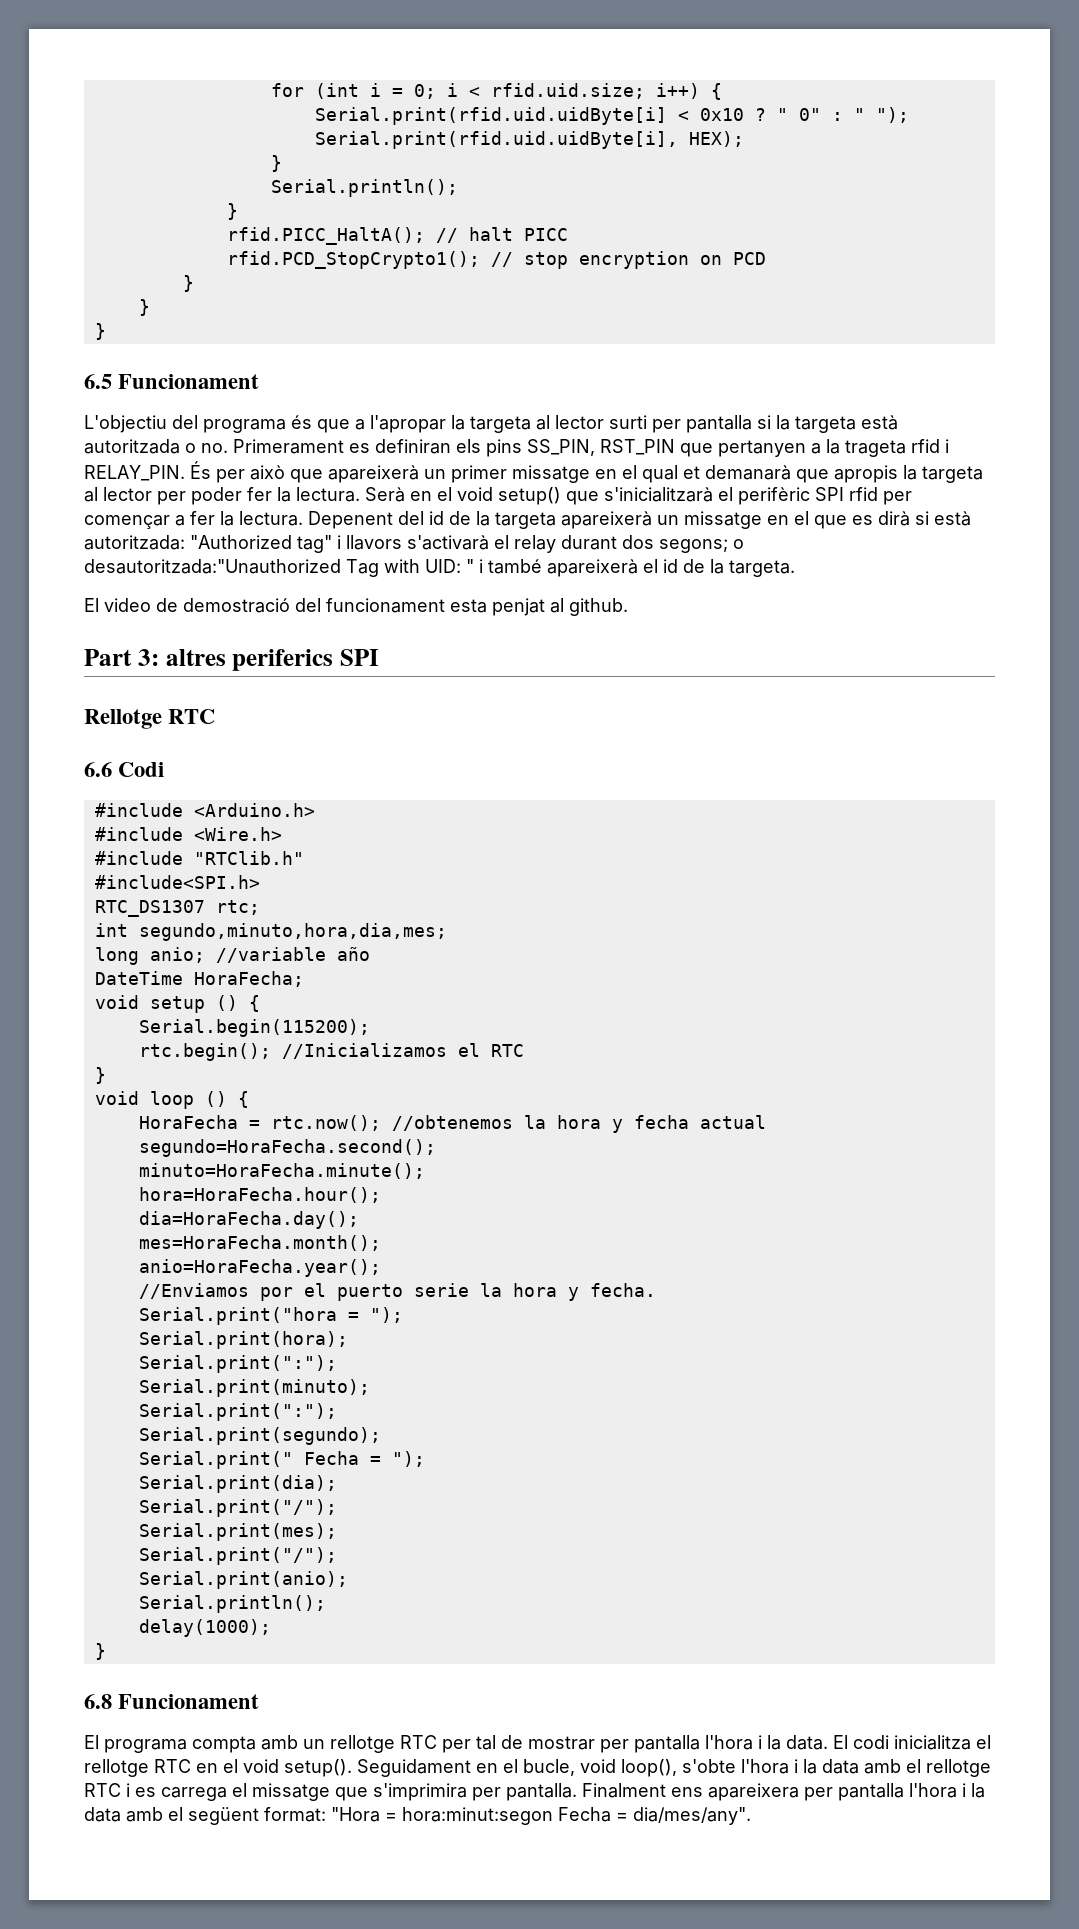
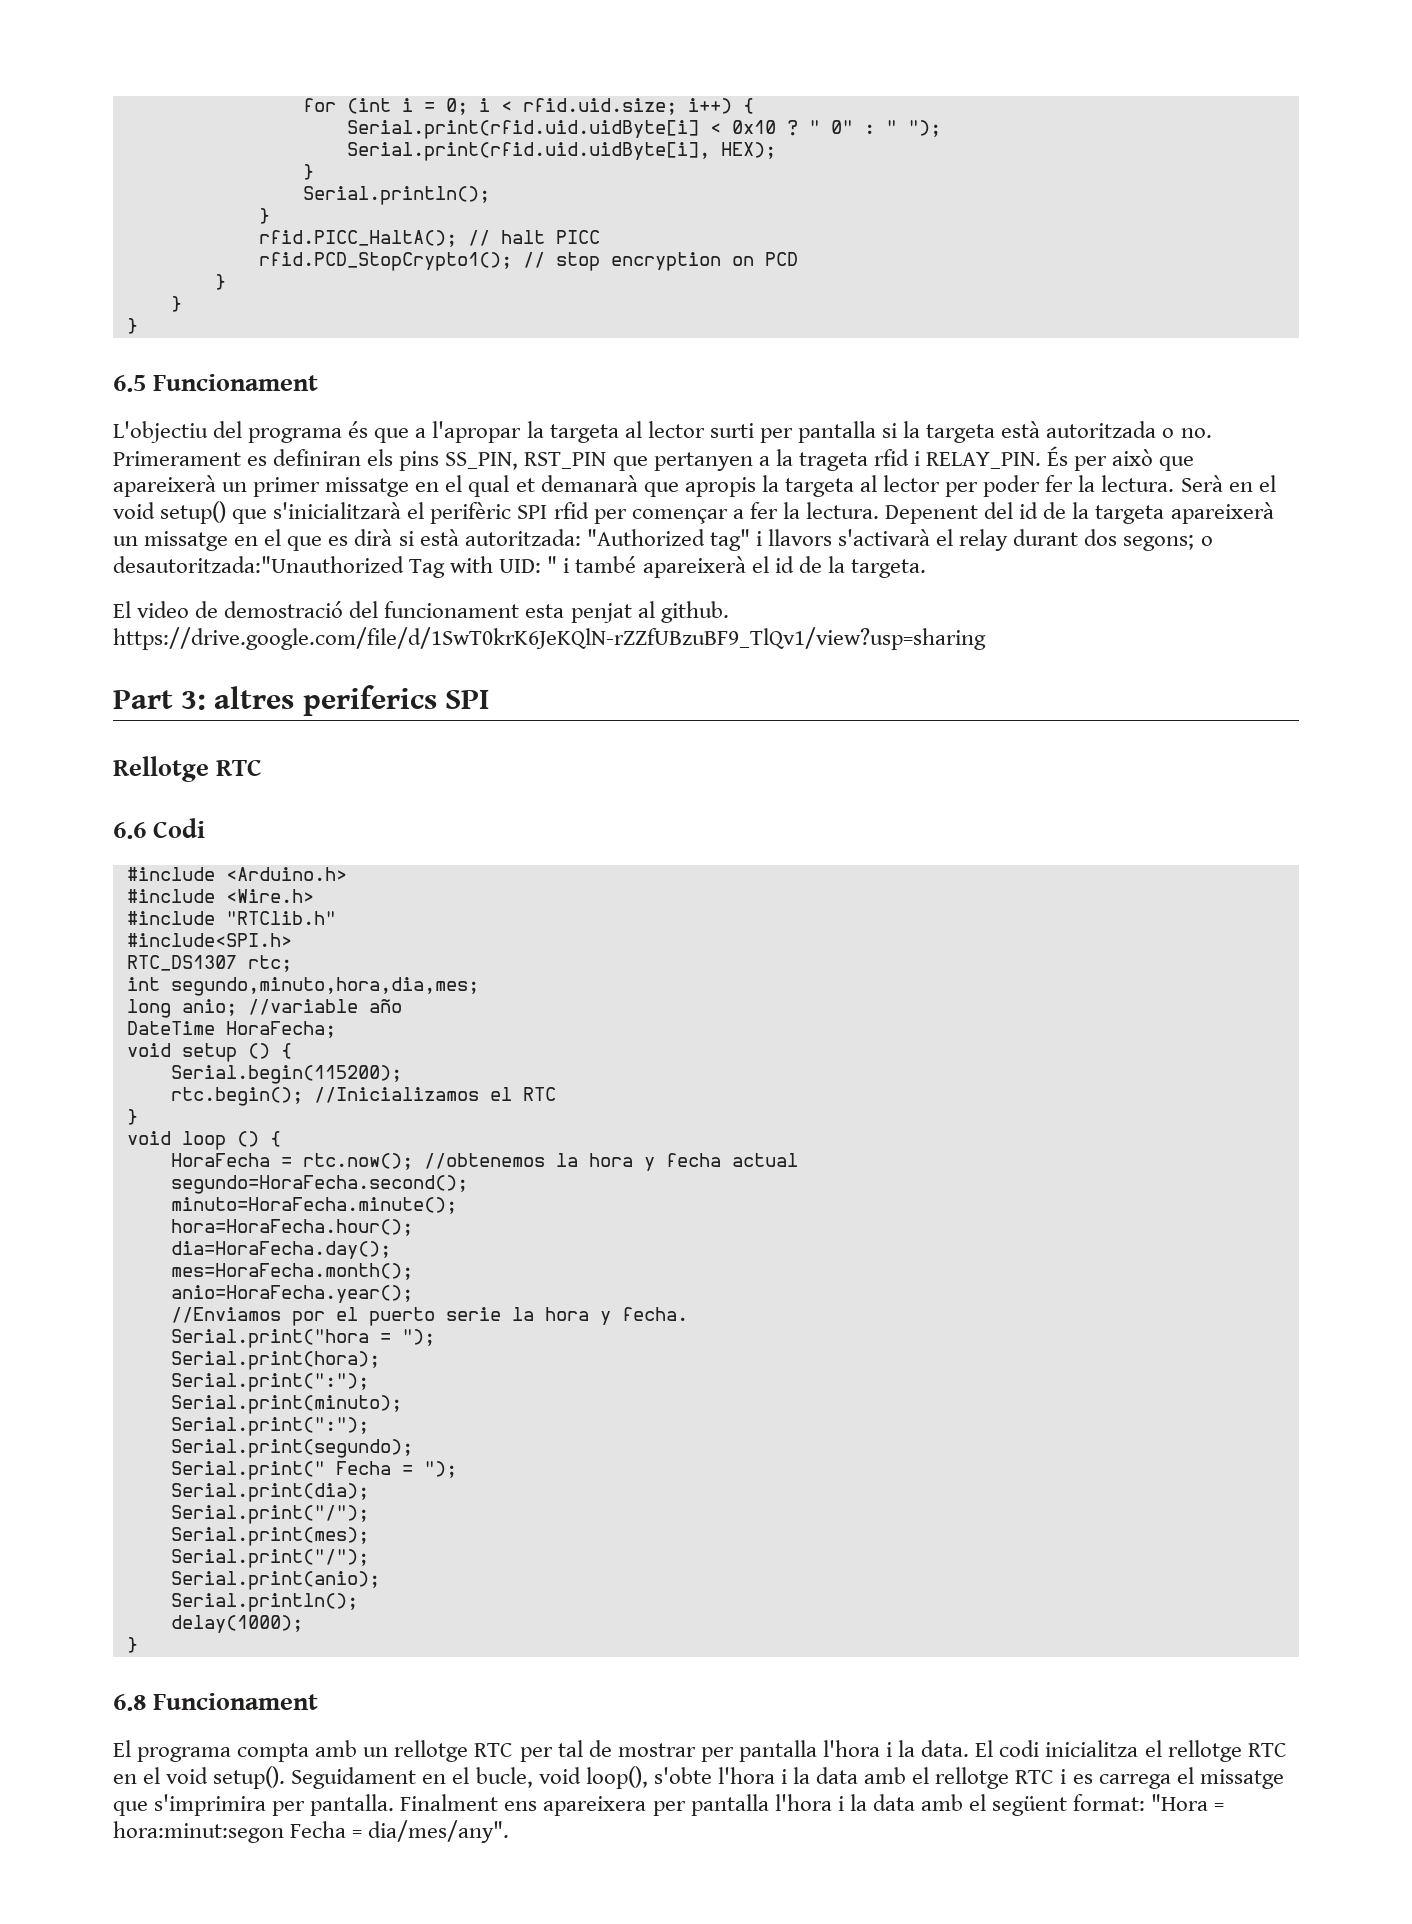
(628, 607) none -> [113,627,986,650] https://drive.google.com/file/d/1SwT0krK6JeKQlN-rZZfUBzuBF9_TlQv1/view?usp=sharing

